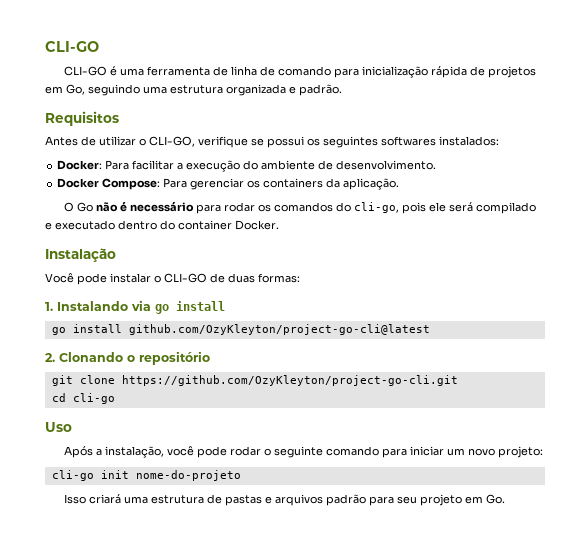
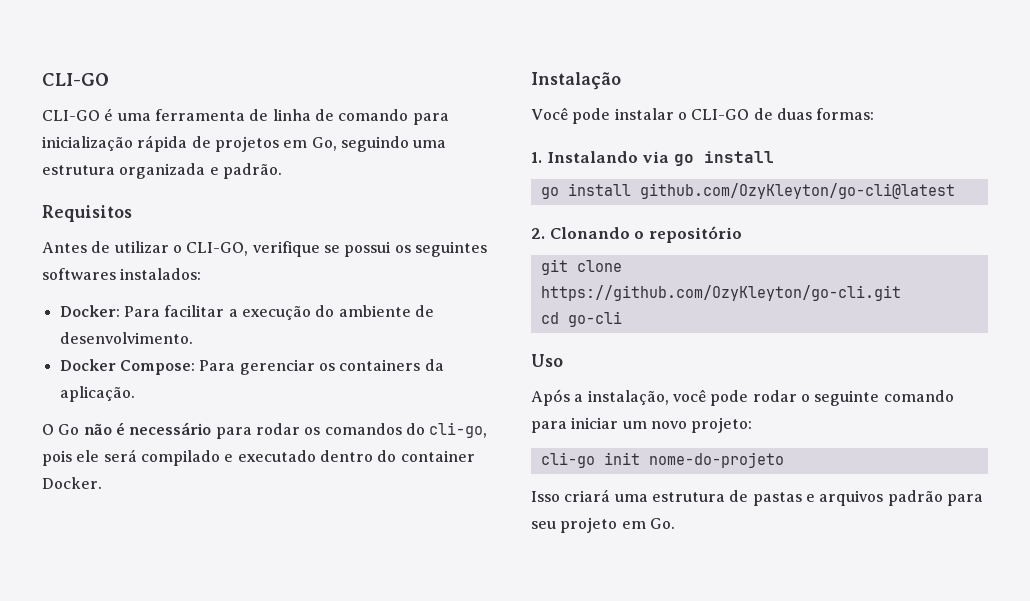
[128,324,430,335] github.com/OzyKleyton/project-go-cli@latest -> [639,183,955,199] github.com/OzyKleyton/go-cli@latest
[121,375,458,386] https://github.com/OzyKleyton/project-go-cli.git -> [540,285,901,301] https://github.com/OzyKleyton/go-cli.git
[72,393,115,404] cli-go -> [567,311,622,327] go-cli

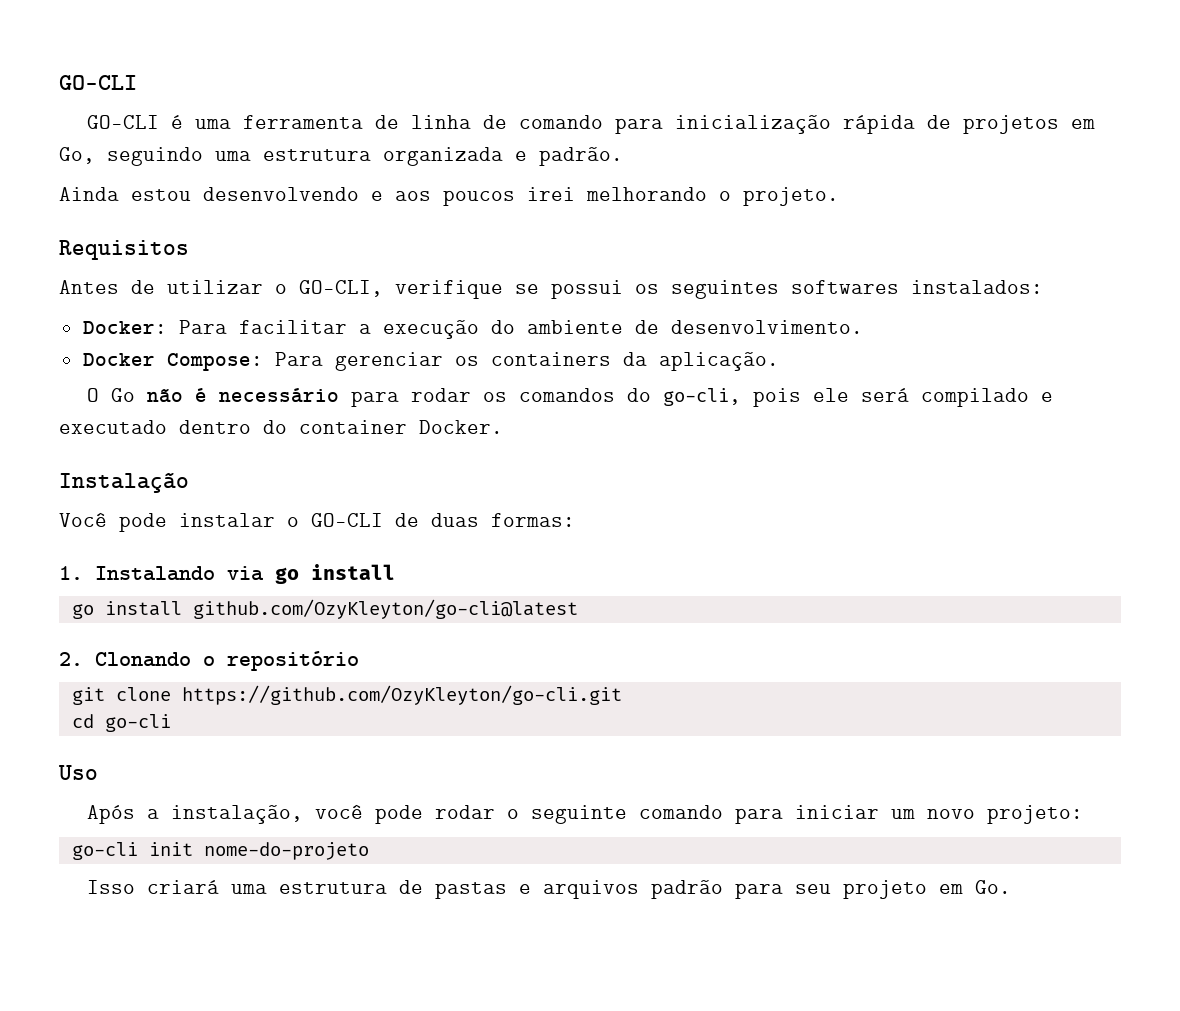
[42,73,109,86] [42,110,100,121] CLI-GO // CLI-GO -> [59,75,137,90] [86,115,159,129] GO-CLI // GO-CLI
(282, 171) none -> [59,187,839,206] // Ainda estou desenvolvendo e aos poucos irei melhorando o projeto.
[186,242,249,256] CLI-GO, -> [299,280,383,297] GO-CLI,
[429,422,488,438] cli-go, -> [662,388,741,406] go-cli,
[691,109,750,120] CLI-GO -> [311,513,383,527] GO-CLI
[540,452,595,468] cli-go -> [71,842,138,860] go-cli

